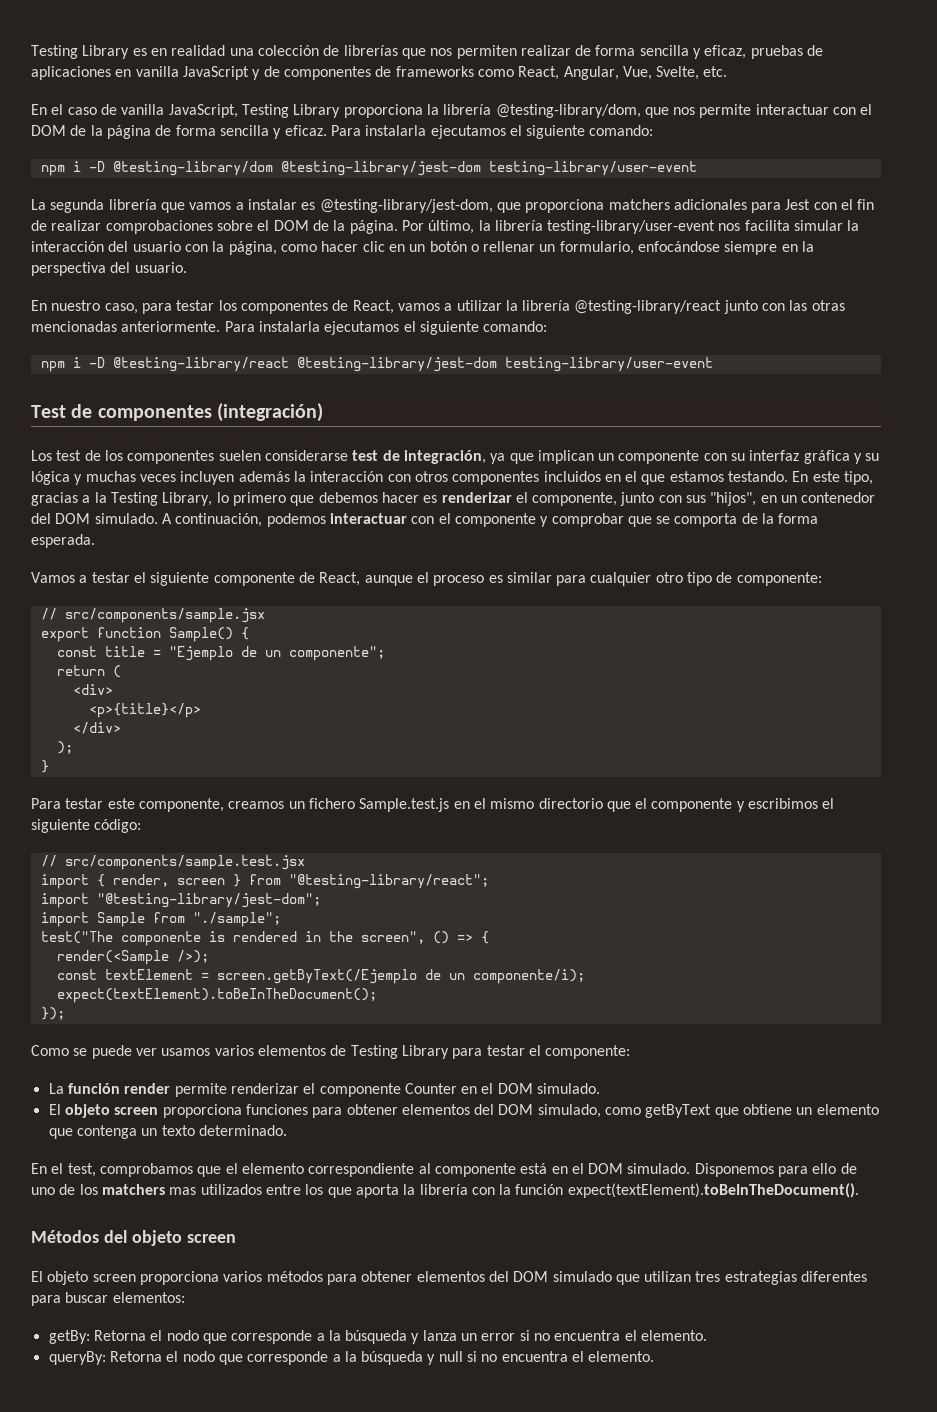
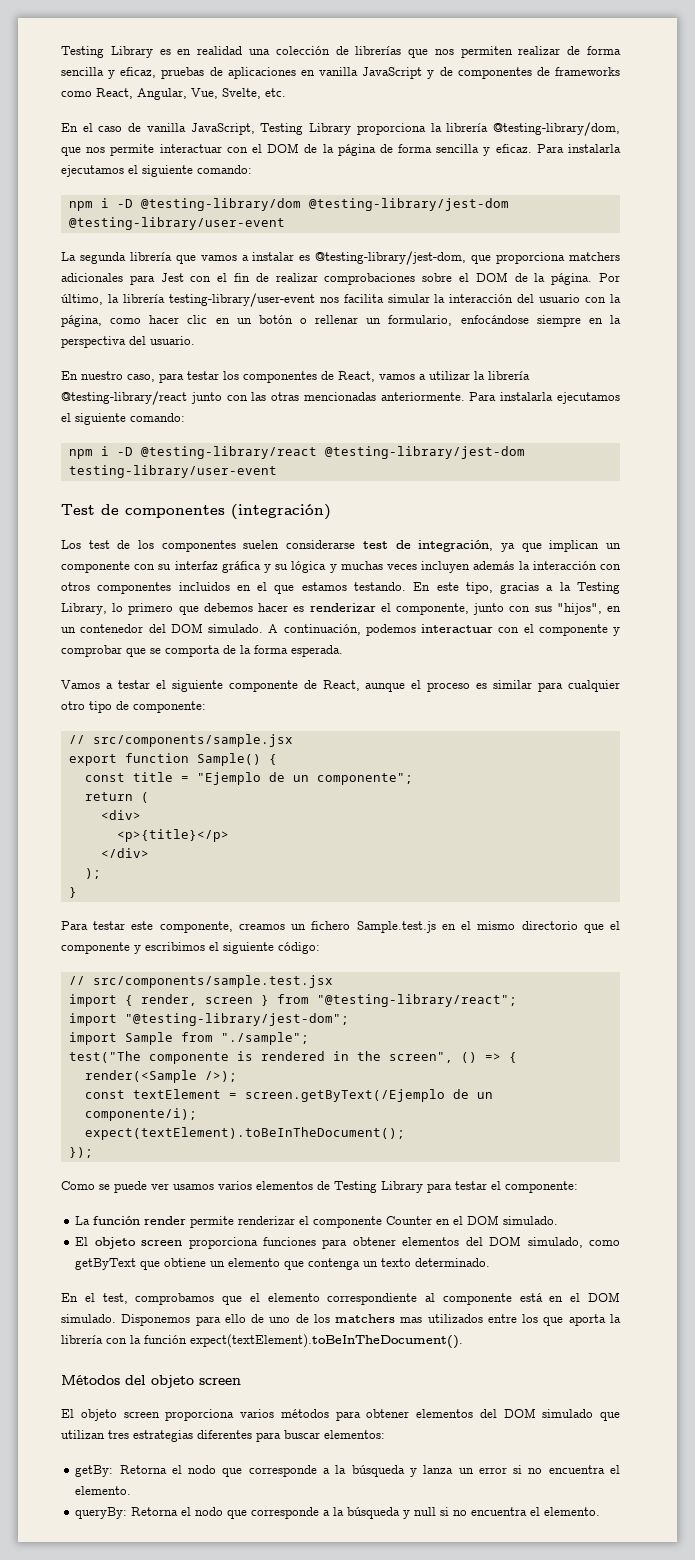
[488,161,697,176] testing-library/user-event -> [68,217,285,230] @testing-library/user-event

